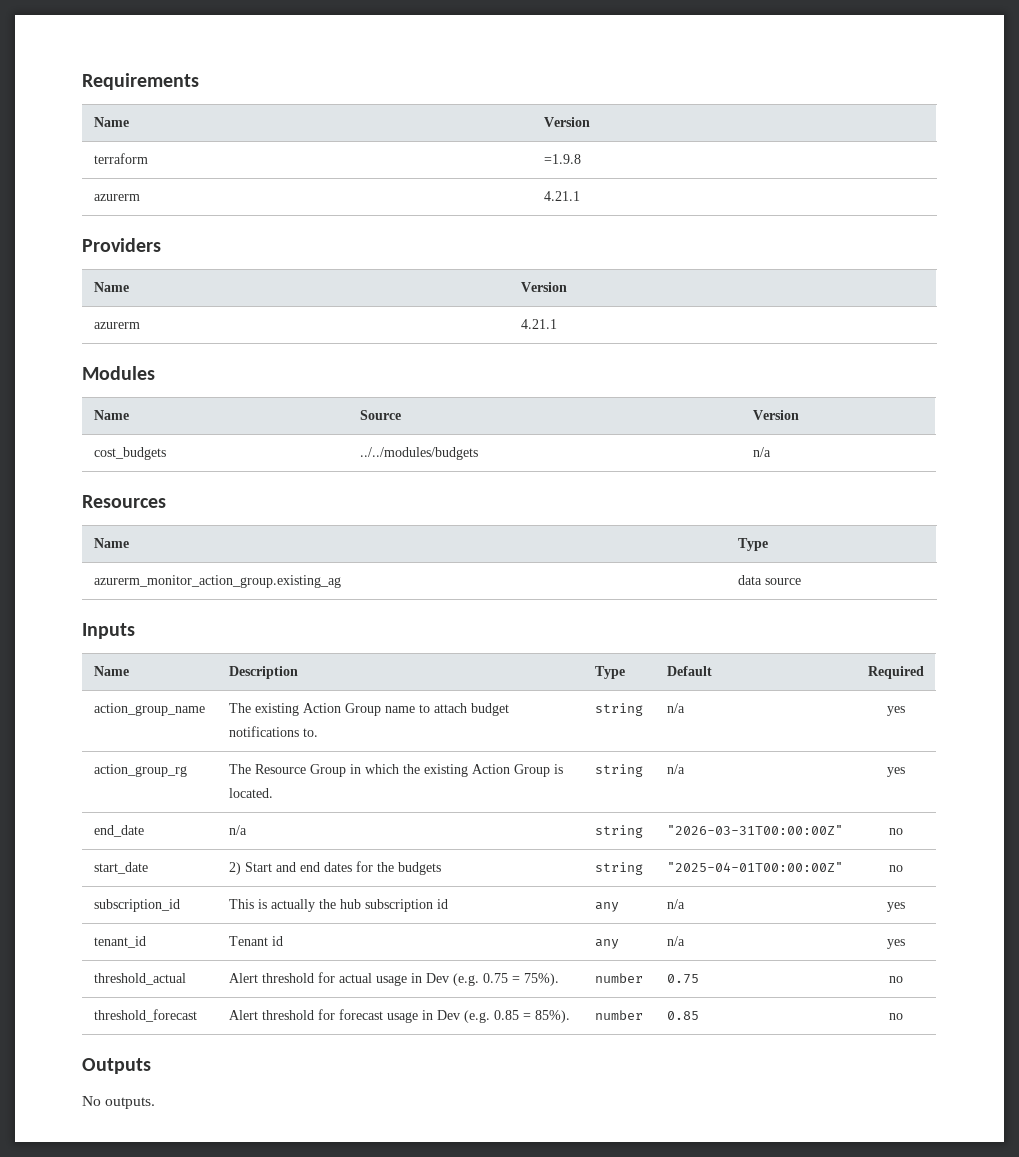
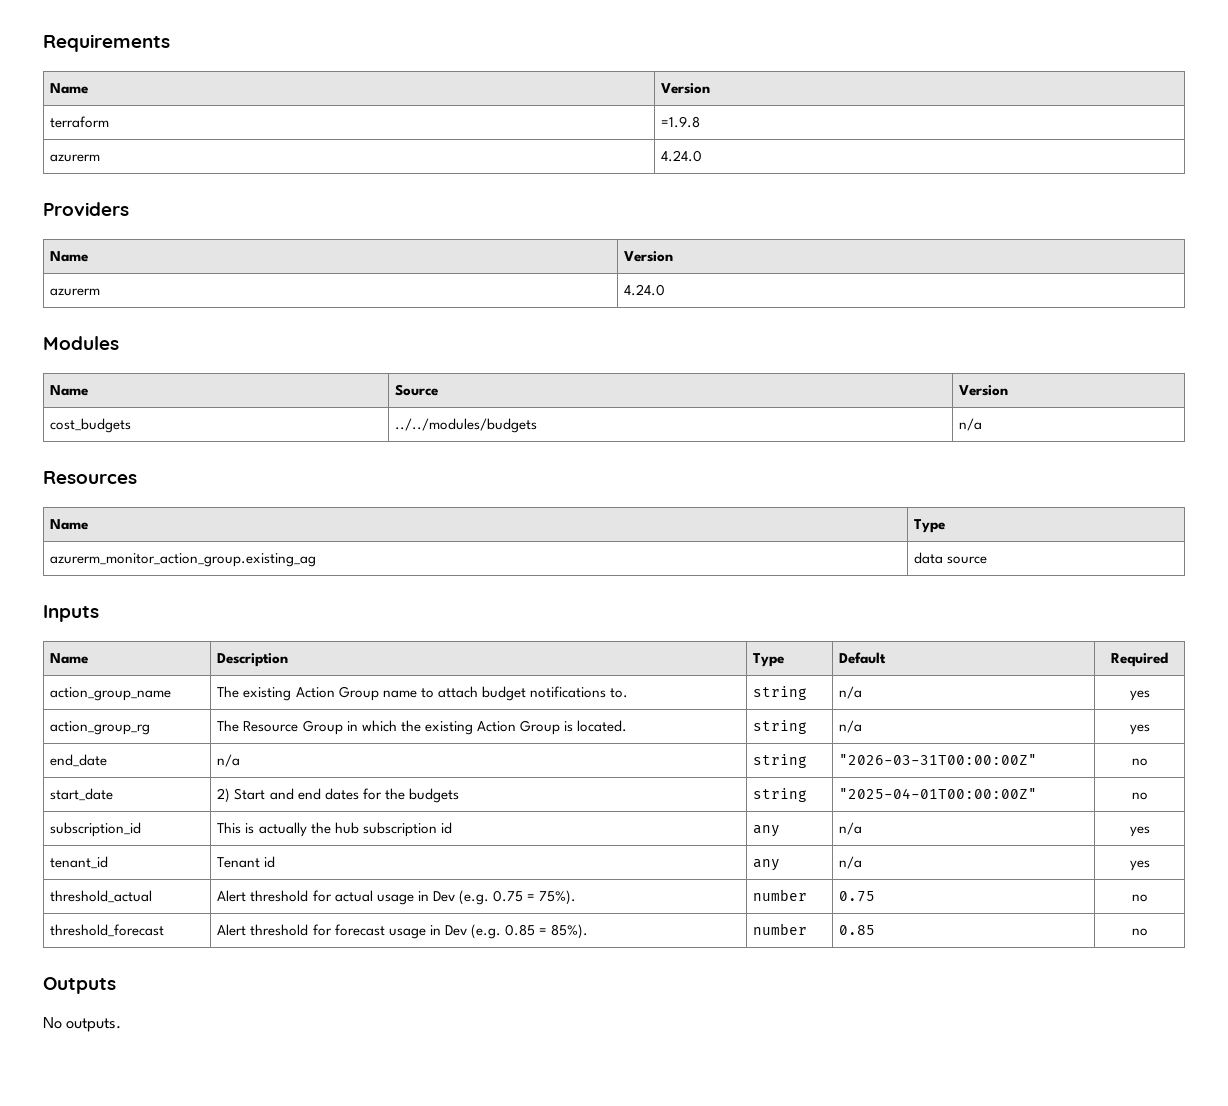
[543,191,580,201] 4.21.1 -> [661,150,703,162] 4.24.0
[520,319,557,329] 4.21.1 -> [624,284,666,296] 4.24.0

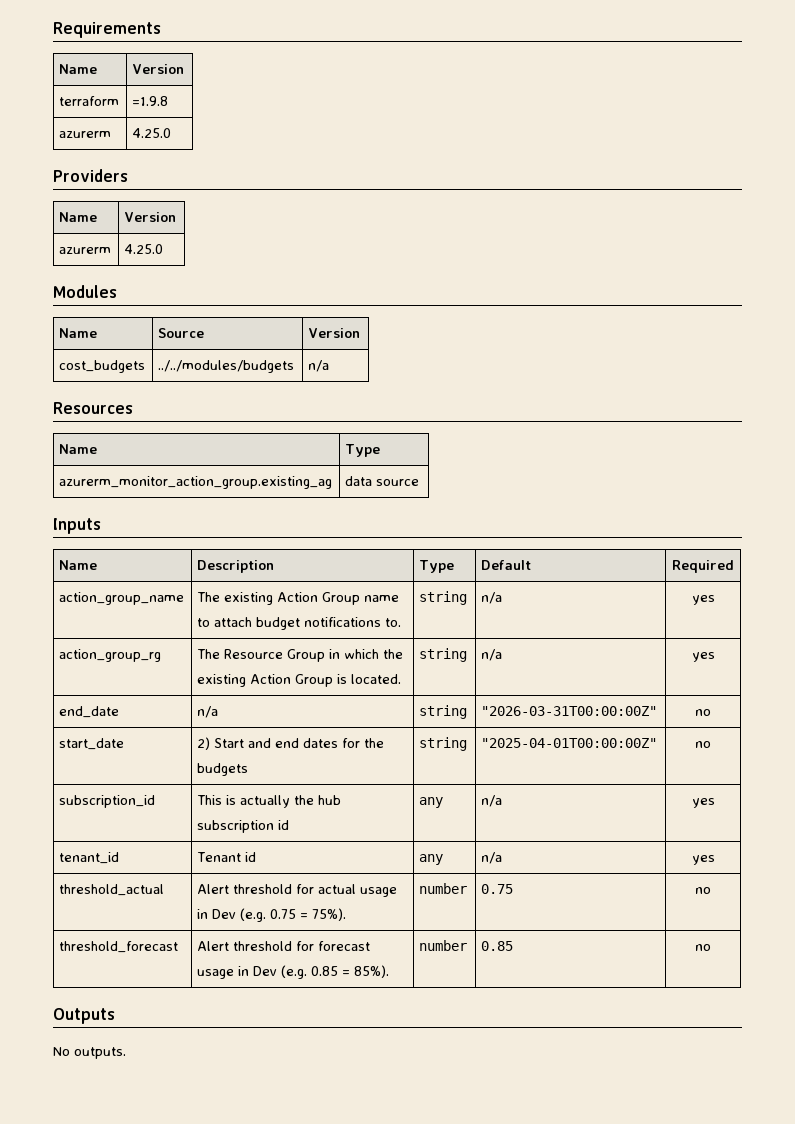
[661,150,703,162] 4.24.0 -> [132,128,172,138] 4.25.0
[624,284,666,296] 4.24.0 -> [124,244,164,254] 4.25.0

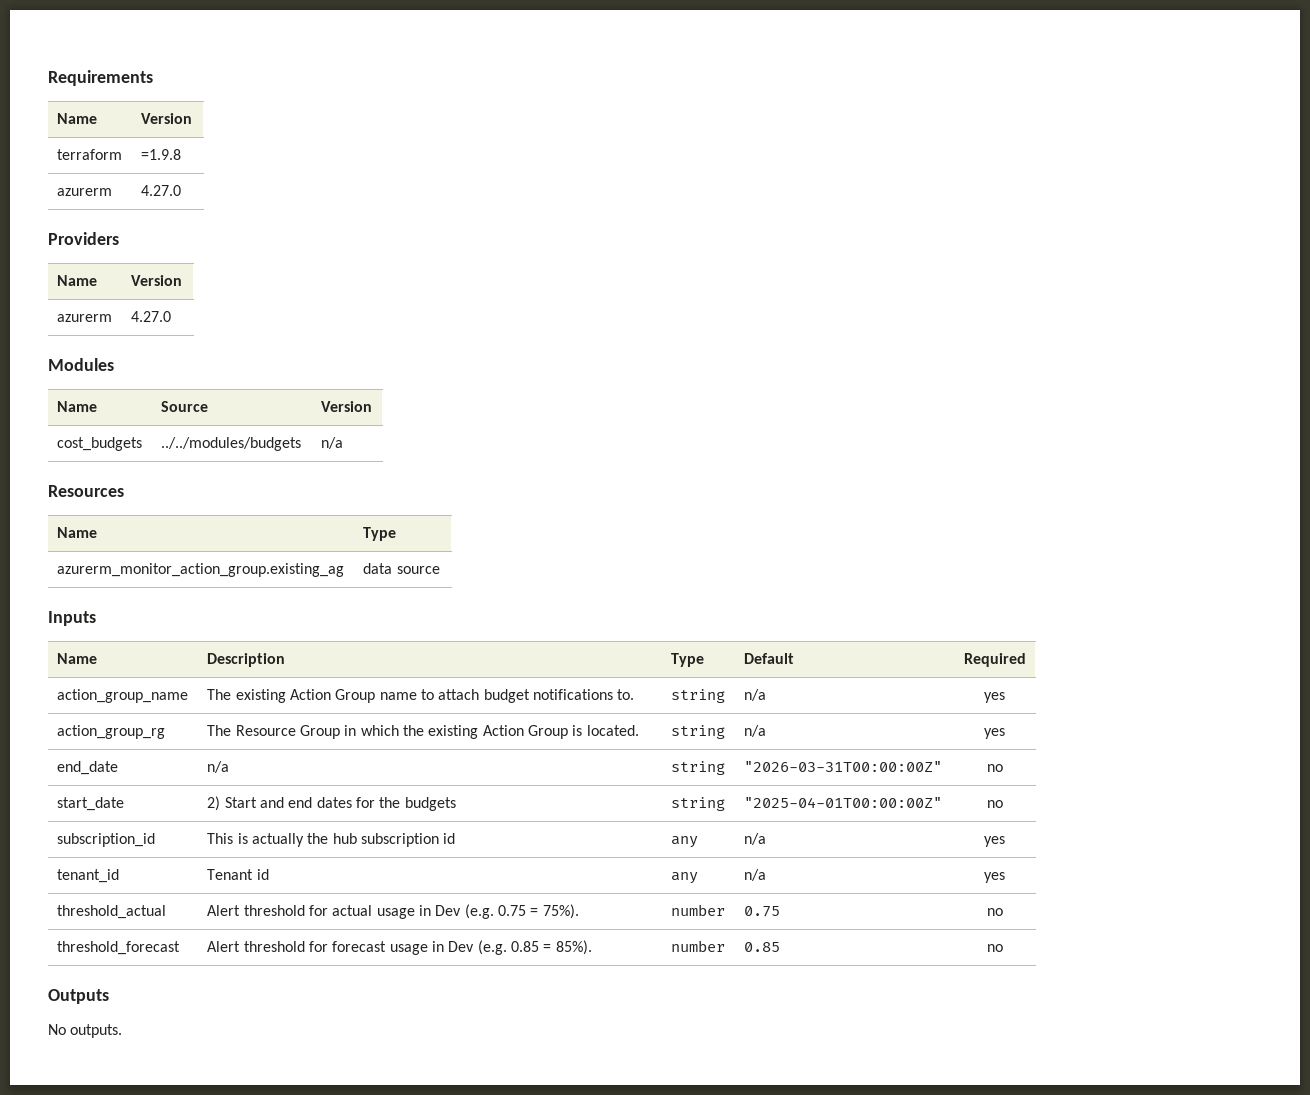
[132,128,172,138] 4.25.0 -> [141,185,182,196] 4.27.0
[124,244,164,254] 4.25.0 -> [131,311,172,322] 4.27.0

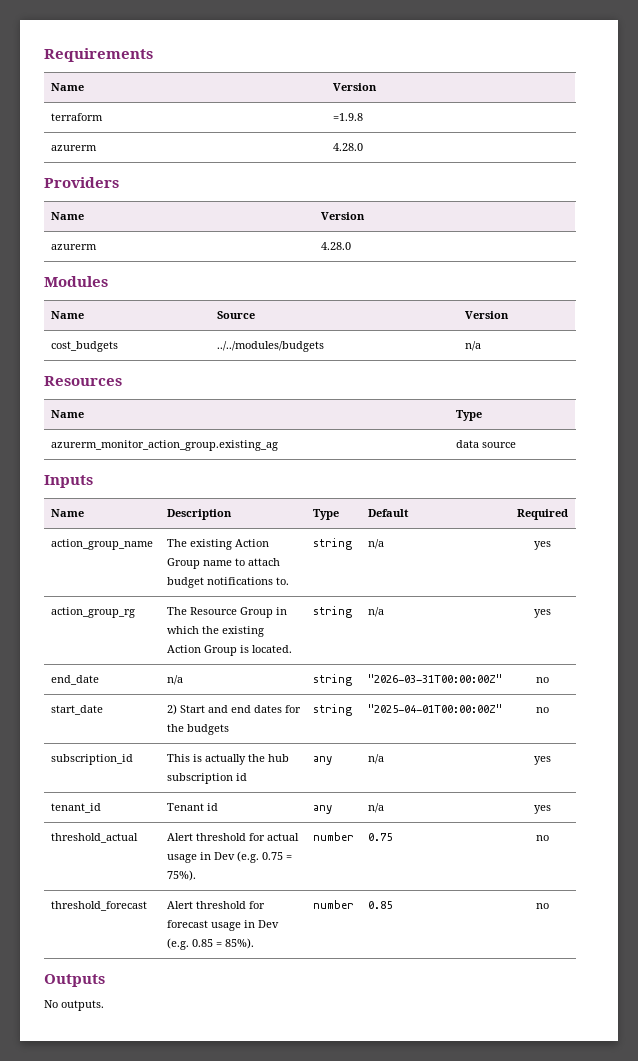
[141,185,182,196] 4.27.0 -> [332,143,363,151] 4.28.0
[131,311,172,322] 4.27.0 -> [320,242,351,250] 4.28.0

